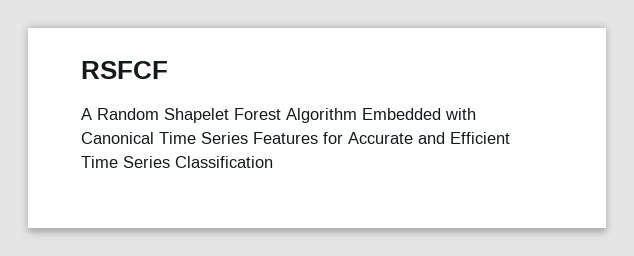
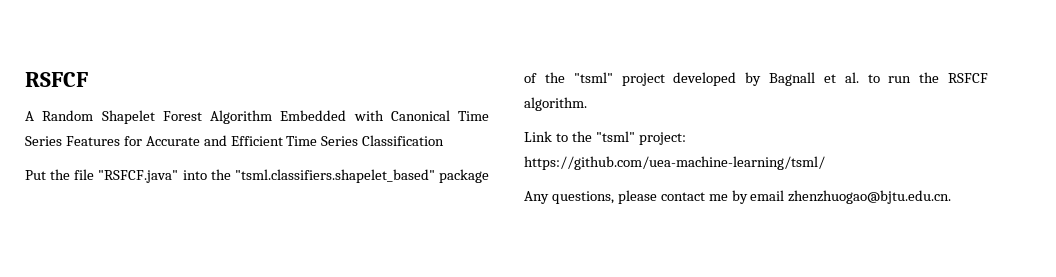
(273, 162) none -> [25,169,490,183] [524,72,988,86] [524,97,587,111] [524,131,686,145] [524,156,825,170] [524,190,952,204] // Put the file "RSFCF.java" into the "tsml.classifiers.shapelet_based" package of the "tsml" project developed by Bagnall et al. to run the RSFCF algorithm. // Link to the "tsml" project: https://github.com/uea-machine-learning/tsml/ // Any questions, please contact me by email zhenzhuogao@bjtu.edu.cn.

